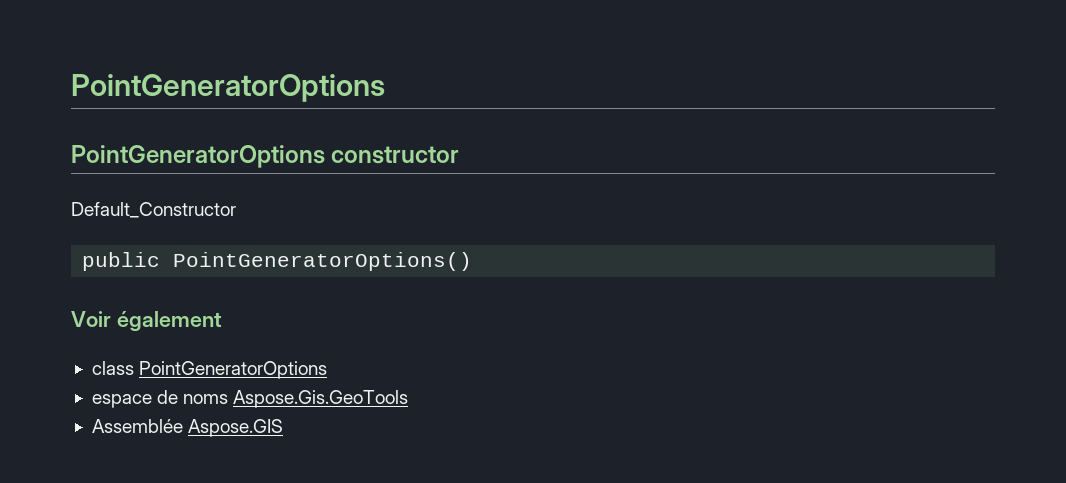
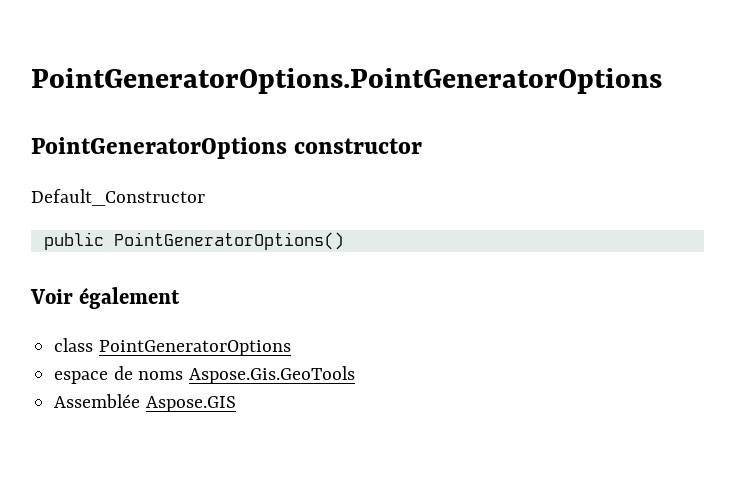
[71,74,385,102] PointGeneratorOptions -> [31,68,662,94] PointGeneratorOptions.PointGeneratorOptions

